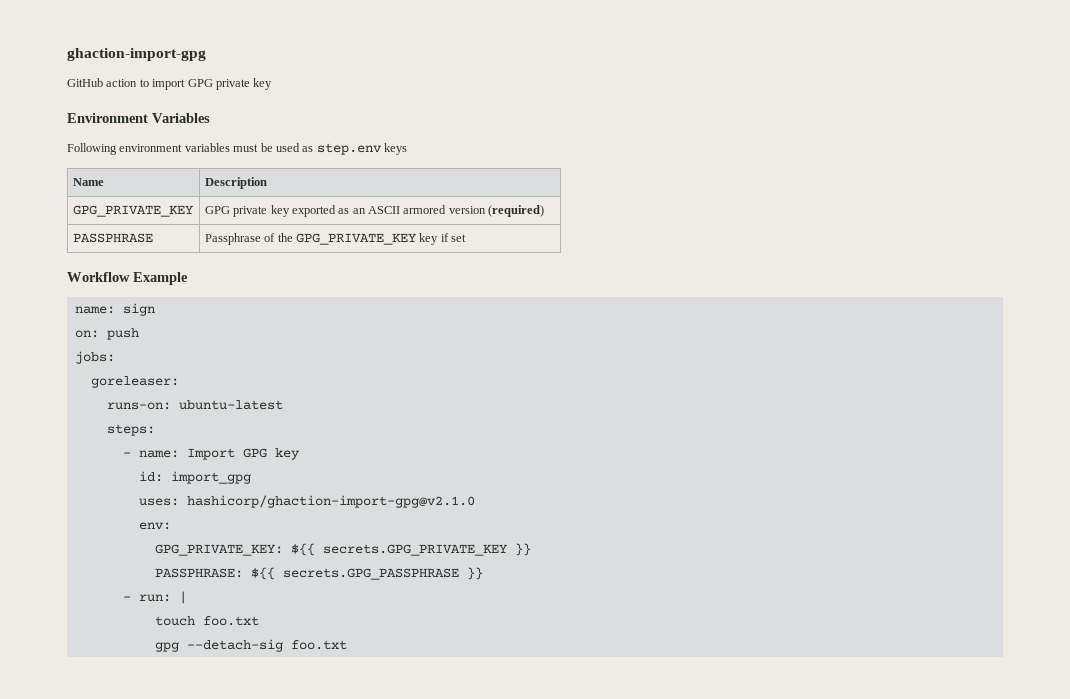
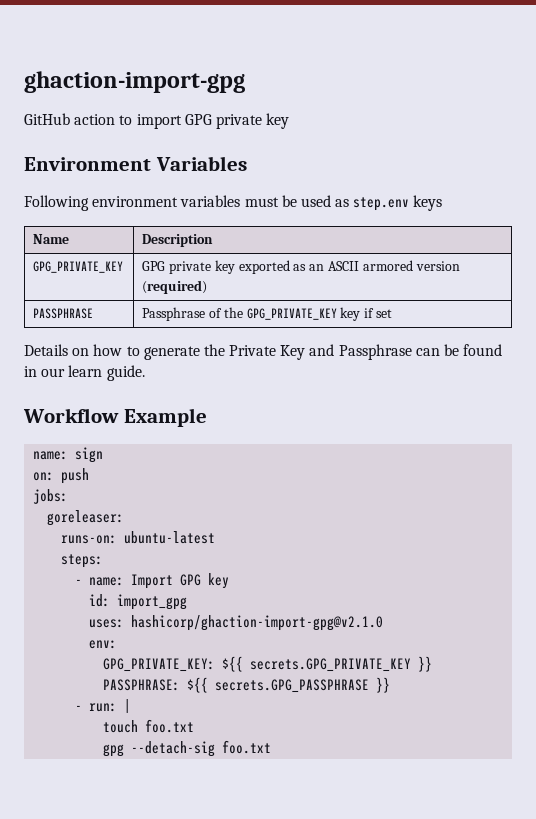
(467, 238) none -> [24,344,503,360] [24,365,145,381] // Details on how to generate the Private Key and Passphrase can be found in our learn guide.

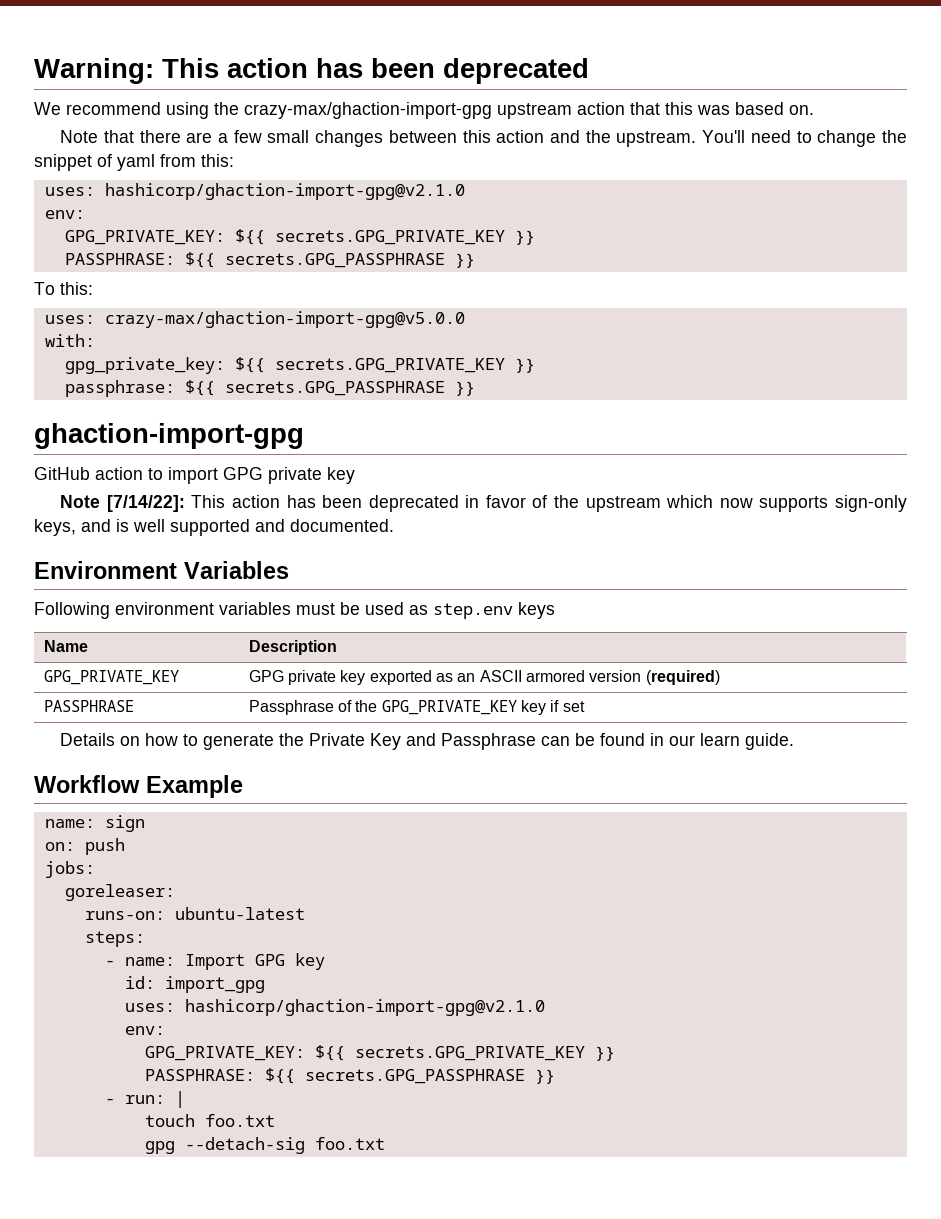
(24, 82) none -> [34,58,589,84] [34,102,814,119] [60,130,907,147] [34,154,234,171] [44,183,465,200] [44,210,85,219] [64,229,535,245] [64,252,475,268] [34,282,93,295] [44,311,465,328] [44,334,95,347] [64,357,535,374] [64,380,475,397] Warning: This action has been deprecated // We recommend using the crazy-max/ghaction-import-gpg upstream action that this was based on. // Note that there are a few small changes between this action and the upstream. You'll need to change the snippet of yaml from this: // uses: hashicorp/ghaction-import-gpg@v2.1.0 // env: // GPG_PRIVATE_KEY: ${{ secrets.GPG_PRIVATE_KEY }} // PASSPHRASE: ${{ secrets.GPG_PASSPHRASE }} // To this: // uses: crazy-max/ghaction-import-gpg@v5.0.0 // with: // gpg_private_key: ${{ secrets.GPG_PRIVATE_KEY }} // passphrase: ${{ secrets.GPG_PASSPHRASE }} //
(290, 121) none -> [60,495,908,512] [34,519,394,536] // Note [7/14/22]: This action has been deprecated in favor of the upstream which now supports sign-only keys, and is well supported and documented.

